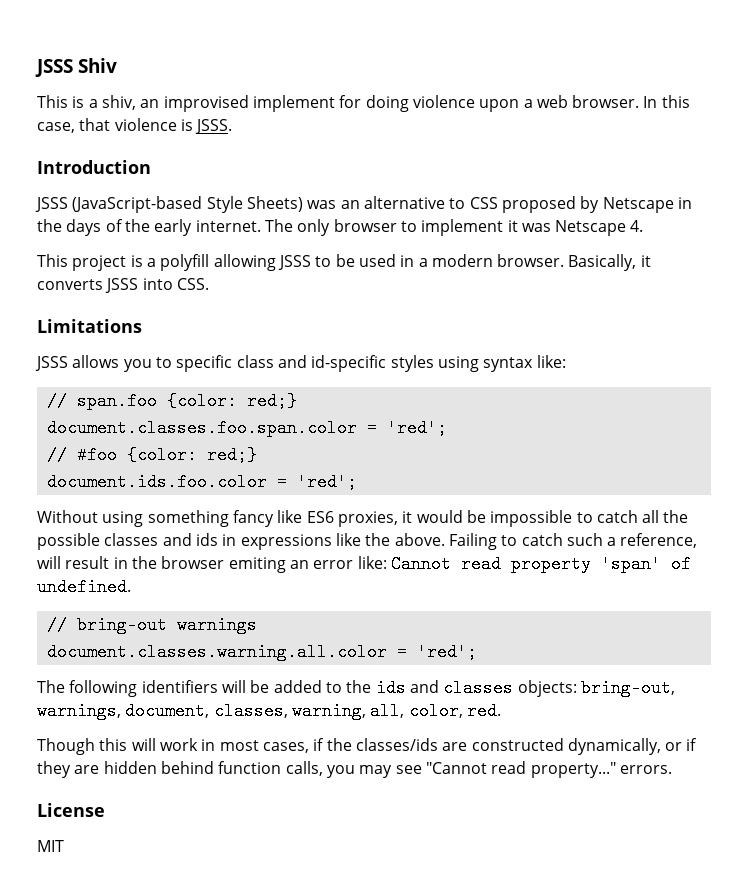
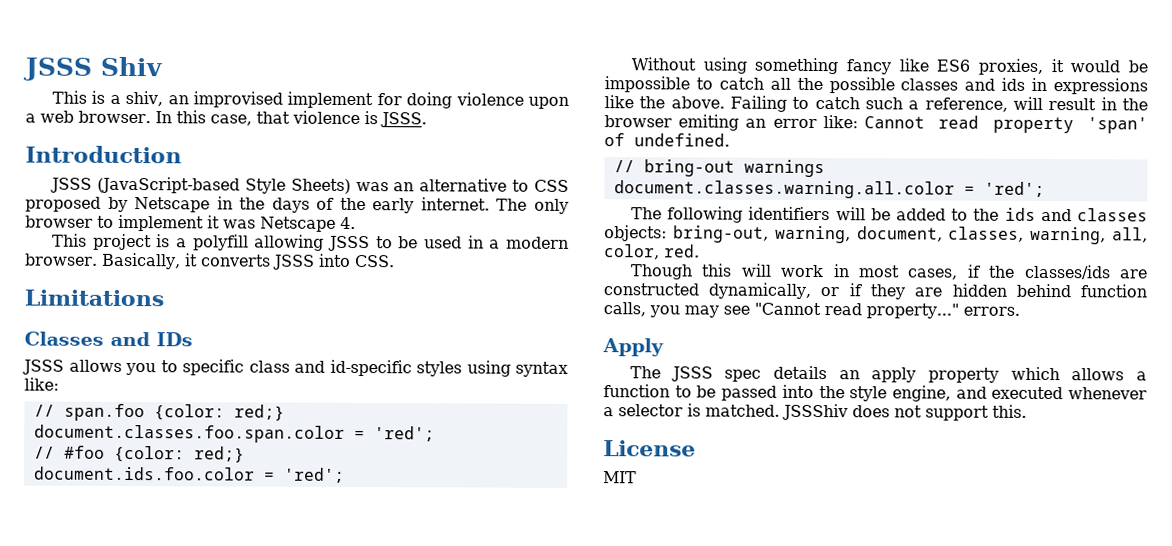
(142, 326) none -> [24,331,193,347] // Classes and IDs
[37,702,121,720] warnings, -> [774,225,851,244] warning,
(672, 769) none -> [602,338,664,357] [630,365,1147,383] [603,384,1147,402] [603,403,1027,421] // Apply // The JSSS spec details an apply property which allows a function to be passed into the style engine, and executed whenever a selector is matched. JSSShiv does not support this.

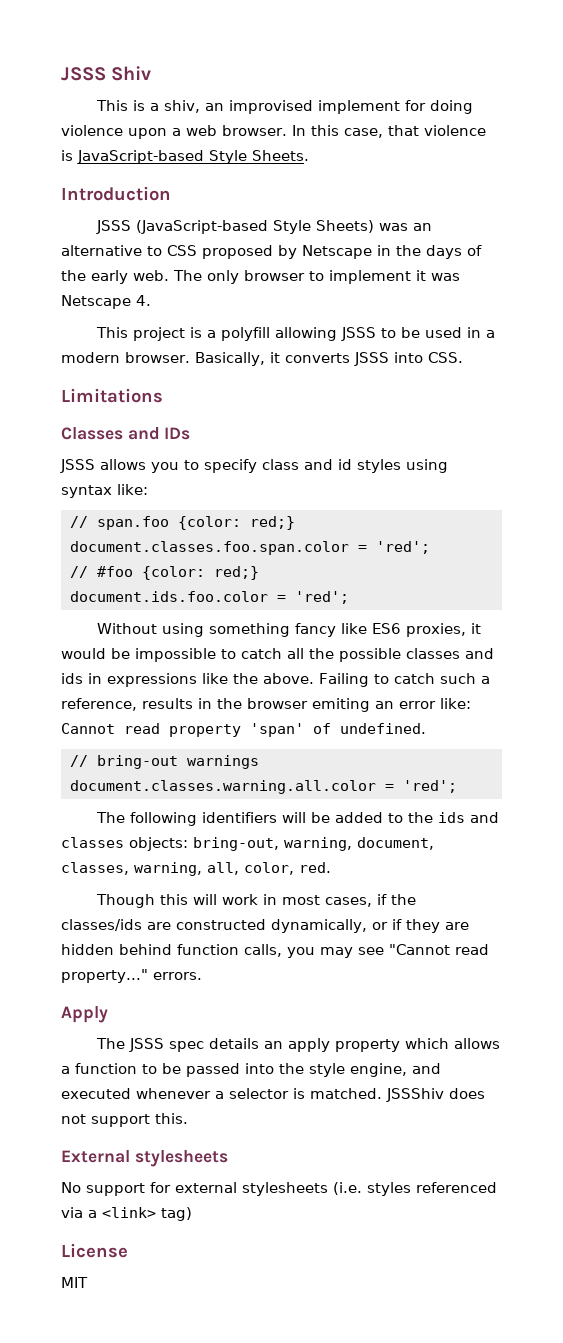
[379,112,427,128] JSSS. -> [77,150,309,164] JavaScript-based Style Sheets.
[420,197,490,211] internet. -> [133,270,169,281] web.
[182,359,244,376] specific -> [204,459,257,473] specify
[329,359,412,377] id-specific -> [338,459,352,470] id
[1012,96,1097,111] will result -> [142,698,193,709] results
(1027, 411) none -> [61,1150,228,1167] [61,1182,497,1196] [61,1207,192,1221] // External stylesheets // No support for external stylesheets (i.e. styles referenced via a <link> tag)

